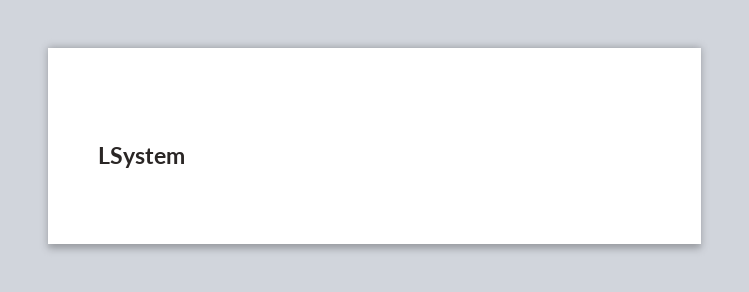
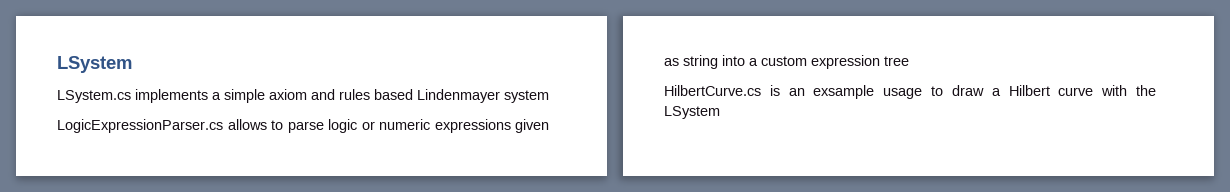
[98,147,185,168] LSystem -> [57,56,132,73] [57,89,549,103] [57,119,549,133] [664,55,909,69] [664,85,1156,99] [664,106,720,119] LSystem // LSystem.cs implements a simple axiom and rules based Lindenmayer system // LogicExpressionParser.cs allows to parse logic or numeric expressions given as string into a custom expression tree // HilbertCurve.cs is an exsample usage to draw a Hilbert curve with the LSystem

